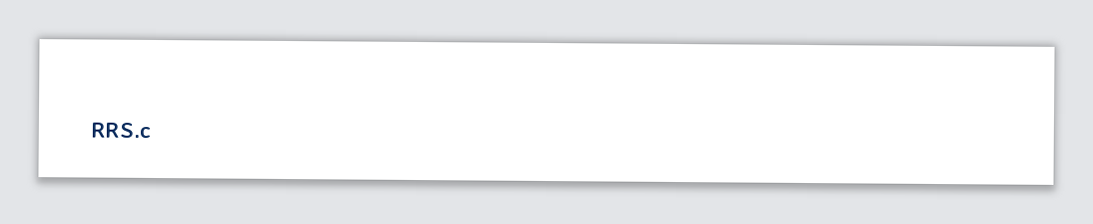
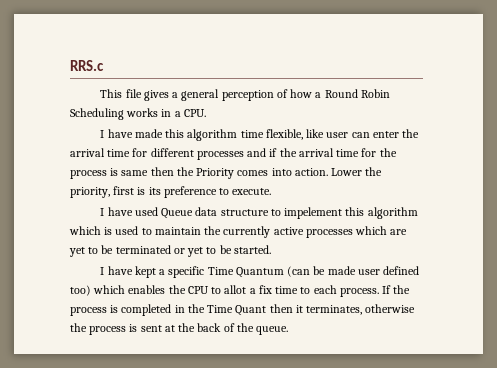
(151, 130) none -> [100,89,390,101] [70,108,206,120] [100,129,420,141] [70,148,397,160] [70,167,383,179] [70,186,272,198] [100,207,418,219] [69,226,408,238] [69,245,271,257] [100,266,420,278] [70,285,411,297] [70,304,416,316] [70,323,289,335] // This file gives a general perception of how a Round Robin Scheduling works in a CPU. // I have made this algorithm time flexible, like user can enter the arrival time for different processes and if the arrival time for the process is same then the Priority comes into action. Lower the priority, first is its preference to execute. // I have used Queue data structure to impelement this algorithm which is used to maintain the currently active processes which are yet to be terminated or yet to be started. // I have kept a specific Time Quantum (can be made user defined too) which enables the CPU to allot a fix time to each process. If the process is completed in the Time Quant then it terminates, otherwise the process is sent at the back of the queue.

